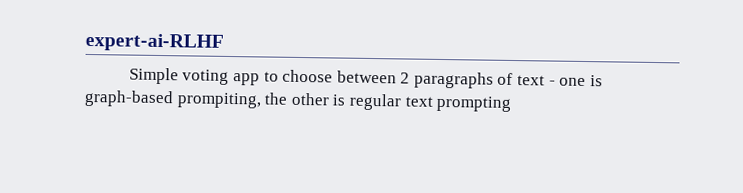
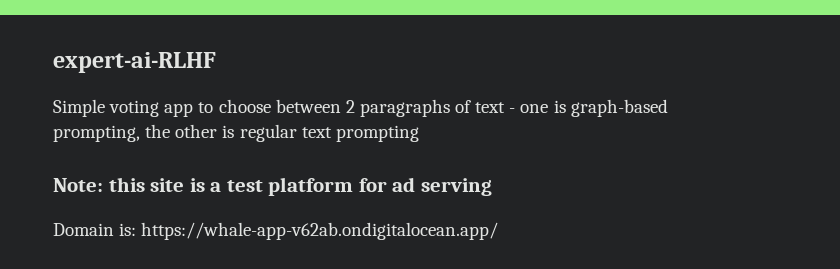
[176,92,262,109] prompiting, -> [53,125,140,142] prompting,
(513, 103) none -> [53,177,492,196] [53,222,499,240] // Note: this site is a test platform for ad serving // Domain is: https://whale-app-v62ab.ondigitalocean.app/

